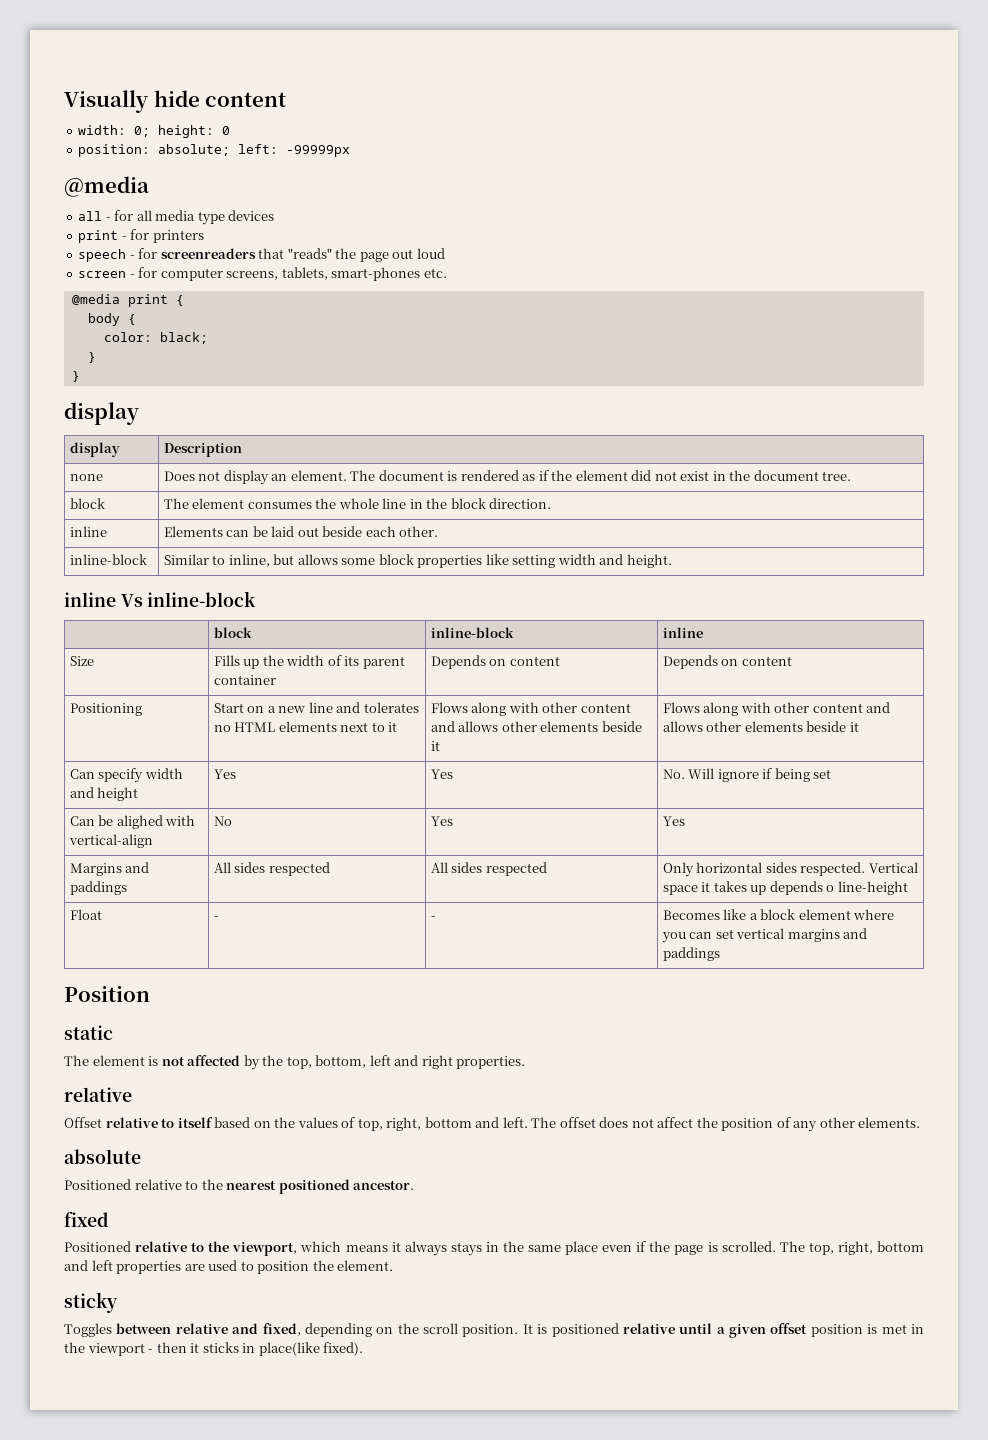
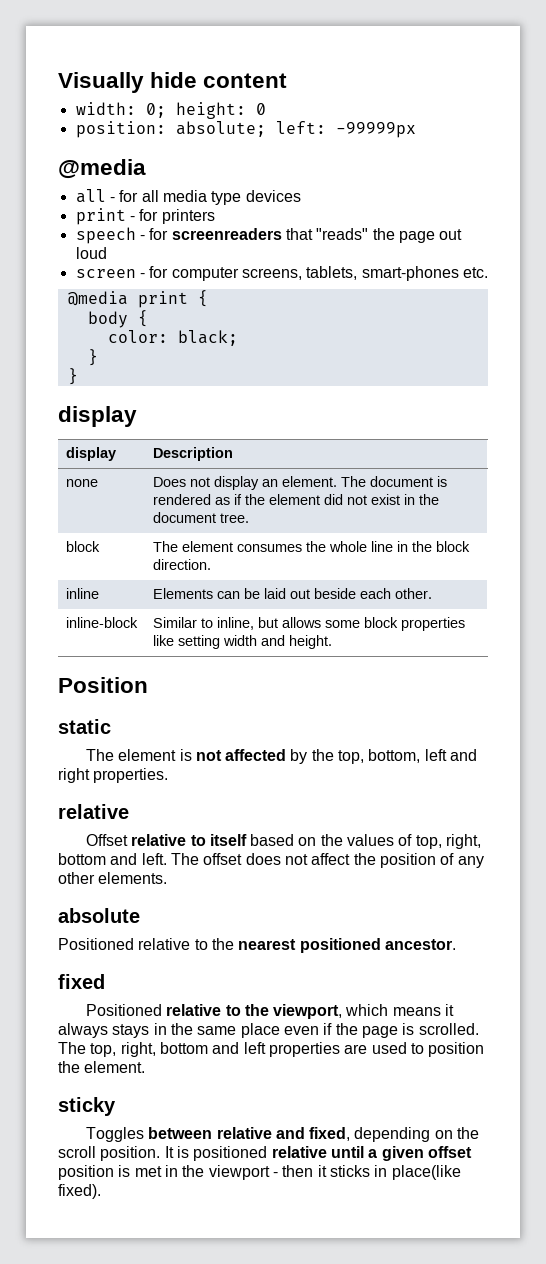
[64,591,257,607] [213,627,252,638] [430,627,514,638] [662,627,703,638] [69,656,94,666] [213,655,405,669] [213,675,276,685] [430,655,560,669] [662,655,792,669] [69,703,142,716] [213,702,419,713] [213,721,398,732] [430,702,631,716] [430,721,642,732] [430,741,440,751] [662,702,891,716] [662,721,859,732] [69,768,183,783] [69,787,139,801] [213,769,236,779] [430,769,453,779] [662,768,832,782] [69,815,196,829] [68,834,153,848] [213,816,232,826] [430,816,453,826] [662,816,685,826] [69,862,150,876] [69,881,127,895] [213,862,330,876] [430,862,547,876] [662,862,918,877] [662,881,908,895] [69,909,102,920] [213,916,219,920] [430,916,436,920] [662,909,895,920] [661,928,868,943] [662,947,720,961] // inline Vs inline-block // | block | inline-block | inline // Size | Fills up the width of its parent container | Depends on content | Depends on content // Positioning | Start on a new line and tolerates no HTML elements next to it | Flows along with other content and allows other elements beside it | Flows along with other content and allows other elements beside it // Can specify width and height | Yes | Yes | No. Will ignore if being set // Can be alighed with vertical-align | No | Yes | Yes // Margins and paddings | All sides respected | All sides respected | Only horizontal sides respected. Vertical space it takes up depends o line-height // Float | - | - | Becomes like a block element where you can set vertical margins and paddings -> (332, 642) none

